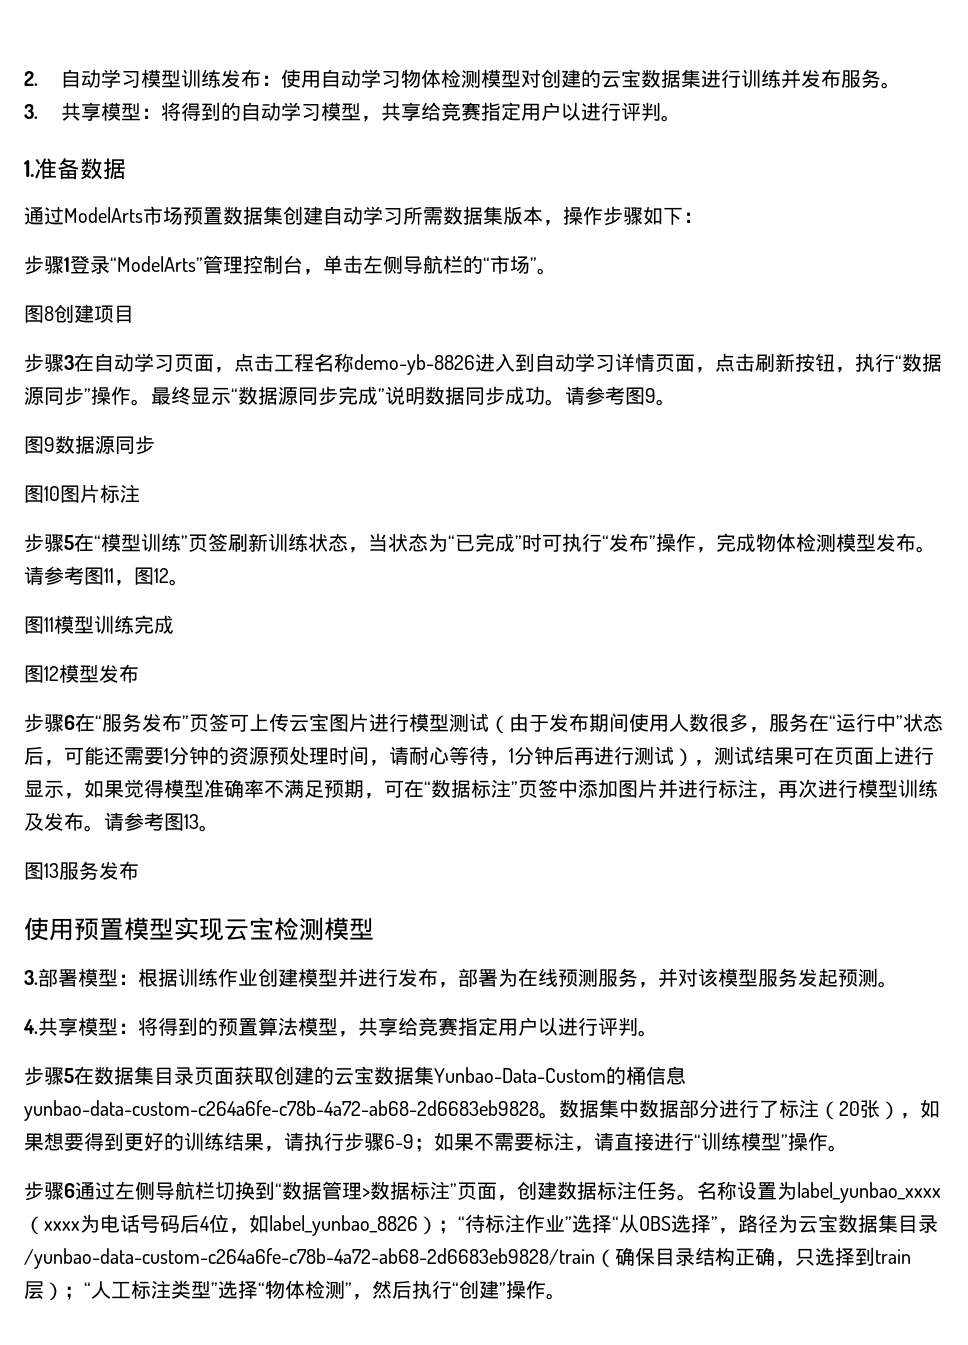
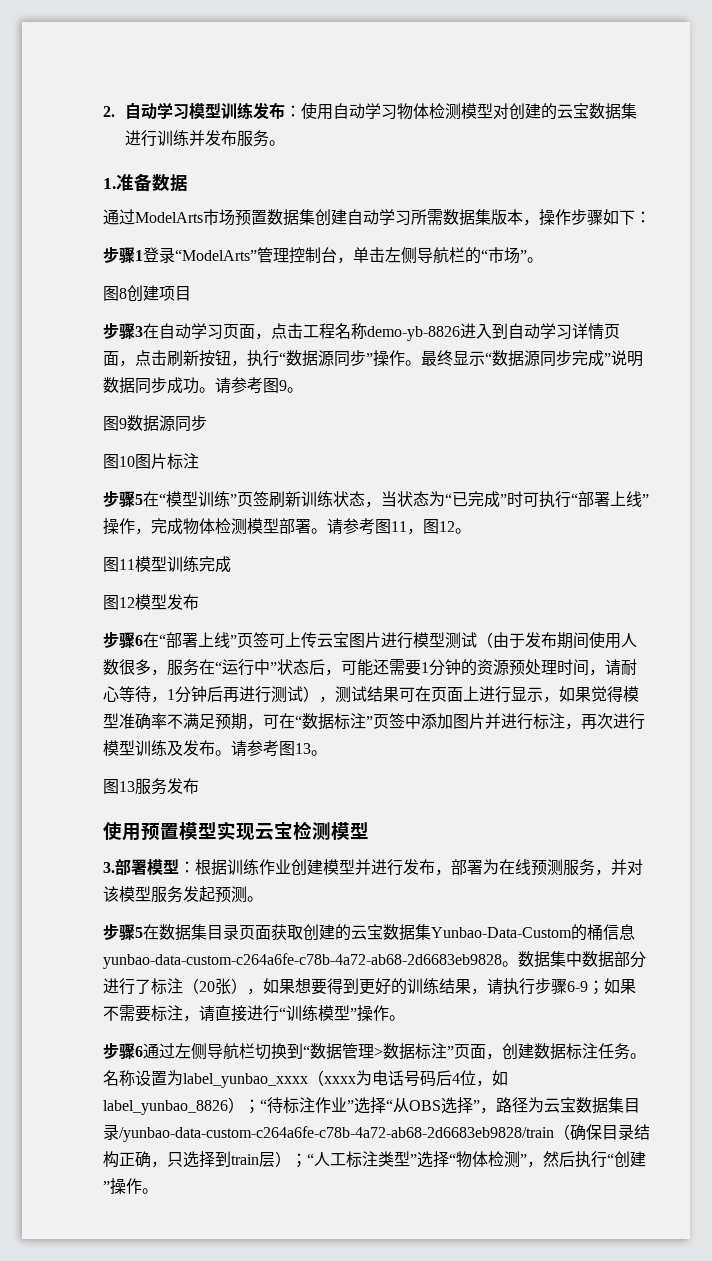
[24,102,681,122] // 3.共享模型：将得到的自动学习模型，共享给竞赛指定用户以进行评判。 -> (286, 143) none
[609,533,649,552] 发布 -> [578,491,642,507] 部署上线
[876,533,916,552] 发布 -> [279,518,311,534] 部署
[102,713,182,732] 服务发布 -> [166,632,230,648] 部署上线
[23,1017,658,1037] // 4.共享模型：将得到的预置算法模型，共享给竞赛指定用户以进行评判。 -> (263, 899) none

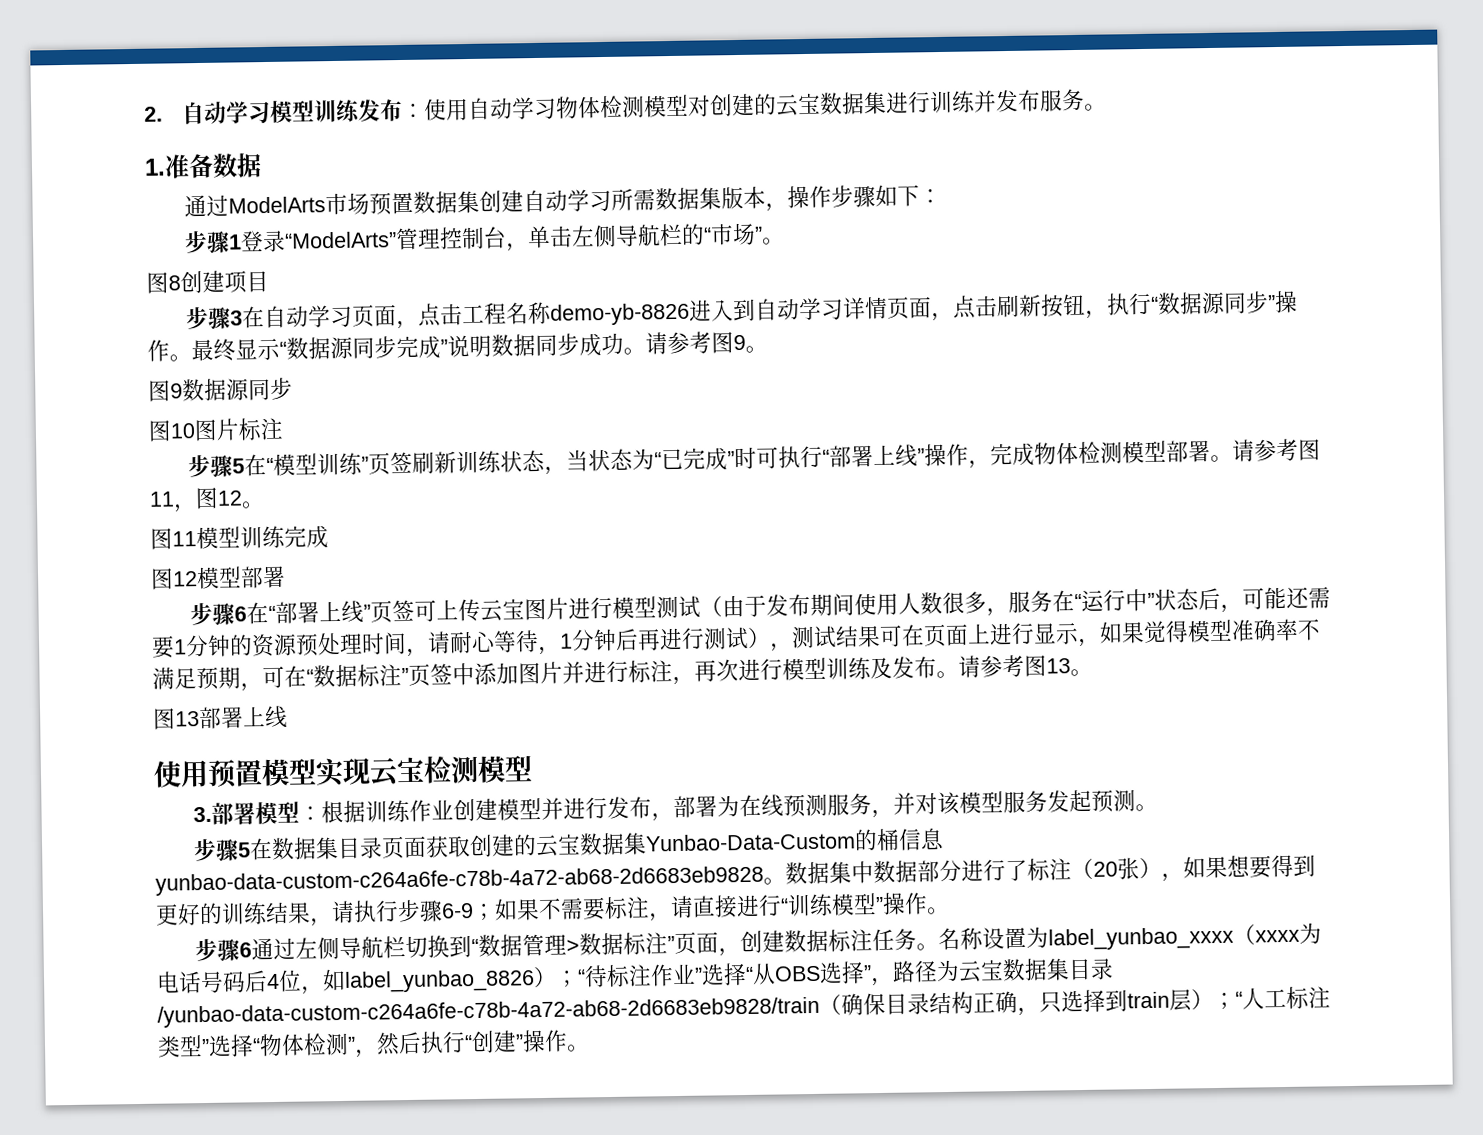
[167,594,199,610] 发布 -> [240,565,286,589] 部署
[135,778,199,795] 服务发布 -> [199,705,288,730] 部署上线

